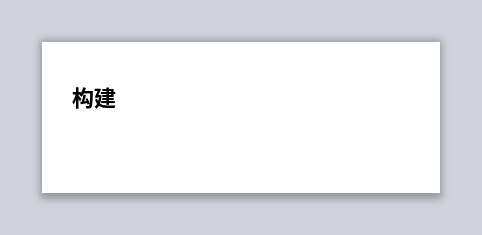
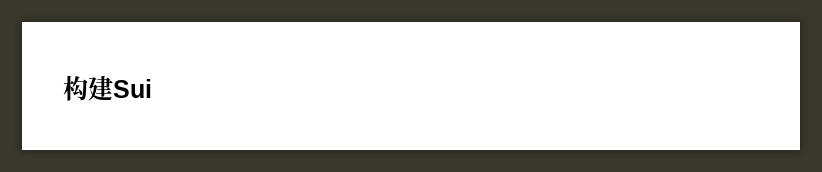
(116, 98) none -> [113,79,152,98] Sui

